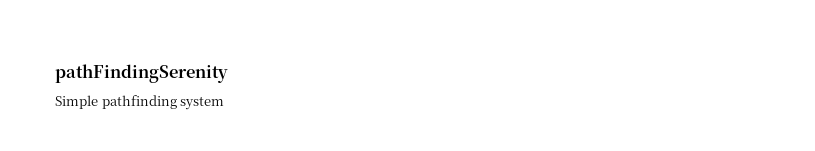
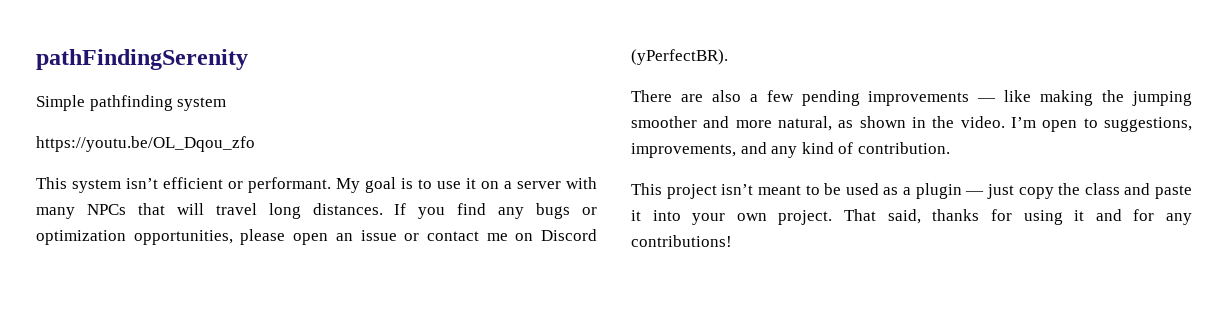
(225, 103) none -> [36,136,255,152] [36,177,597,193] [36,203,597,219] [36,229,597,245] [631,49,728,65] [631,90,1192,106] [631,116,1192,132] [631,142,950,158] [631,183,1192,199] [631,209,1192,225] [631,235,732,247] // https://youtu.be/OL_Dqou_zfo // This system isn’t efficient or performant. My goal is to use it on a server with many NPCs that will travel long distances. If you find any bugs or optimization opportunities, please open an issue or contact me on Discord (yPerfectBR). // There are also a few pending improvements — like making the jumping smoother and more natural, as shown in the video. I’m open to suggestions, improvements, and any kind of contribution. // This project isn’t meant to be used as a plugin — just copy the class and paste it into your own project. That said, thanks for using it and for any contributions!

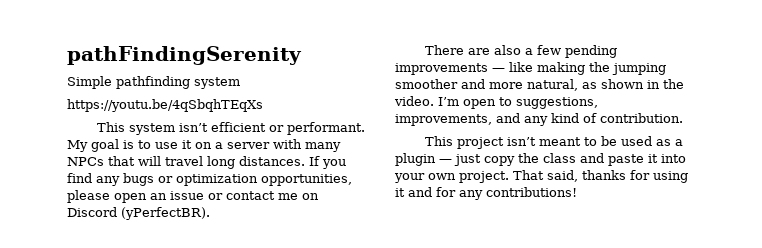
[36,136,255,152] https://youtu.be/OL_Dqou_zfo -> [67,99,263,112] https://youtu.be/4qSbqhTEqXs

